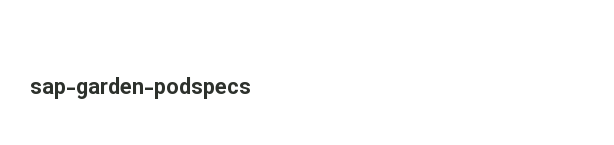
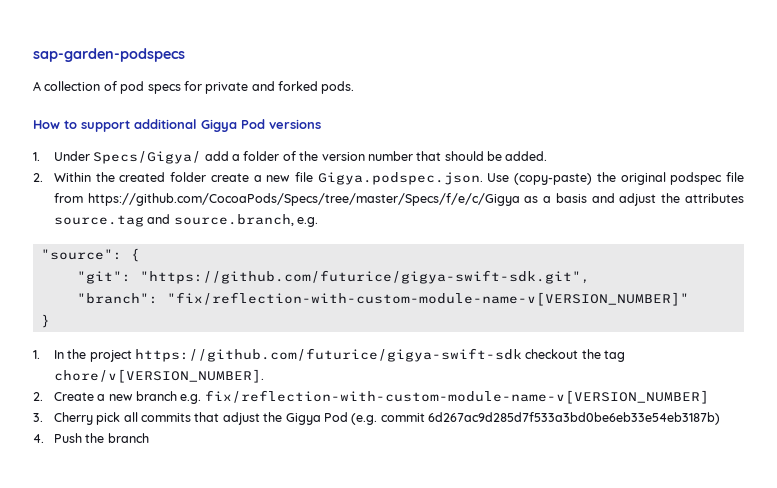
(251, 88) none -> [33,81,355,94] [33,119,321,132] [33,151,548,164] [33,172,744,185] [53,193,744,206] [53,214,319,227] [40,248,140,262] [76,270,590,284] [76,292,689,306] [40,314,50,328] [33,348,626,362] [53,369,264,383] [33,390,709,404] [33,412,721,425] [33,433,149,443] // A collection of pod specs for private and forked pods. // How to support additional Gigya Pod versions // 1. Under Specs/Gigya/ add a folder of the version number that should be added. // 2. Within the created folder create a new file Gigya.podspec.json. Use (copy-paste) the original podspec file from https://github.com/CocoaPods/Specs/tree/master/Specs/f/e/c/Gigya as a basis and adjust the attributes source.tag and source.branch, e.g. // "source": { // "git": "https://github.com/futurice/gigya-swift-sdk.git", // "branch": "fix/reflection-with-custom-module-name-v[VERSION_NUMBER]" // } // 1. In the project https://github.com/futurice/gigya-swift-sdk checkout the tag chore/v[VERSION_NUMBER]. // 2. Create a new branch e.g. fix/reflection-with-custom-module-name-v[VERSION_NUMBER] // 3. Cherry pick all commits that adjust the Gigya Pod (e.g. commit 6d267ac9d285d7f533a3bd0be6eb33e54eb3187b) // 4. Push the branch

